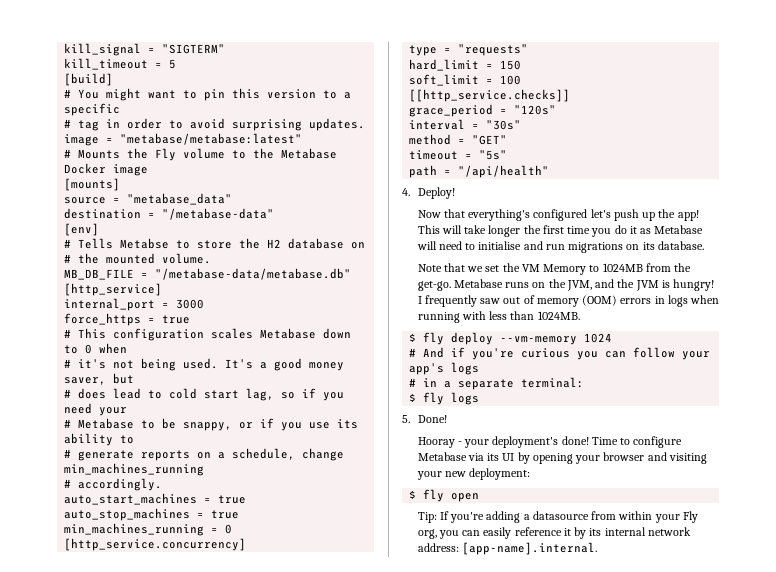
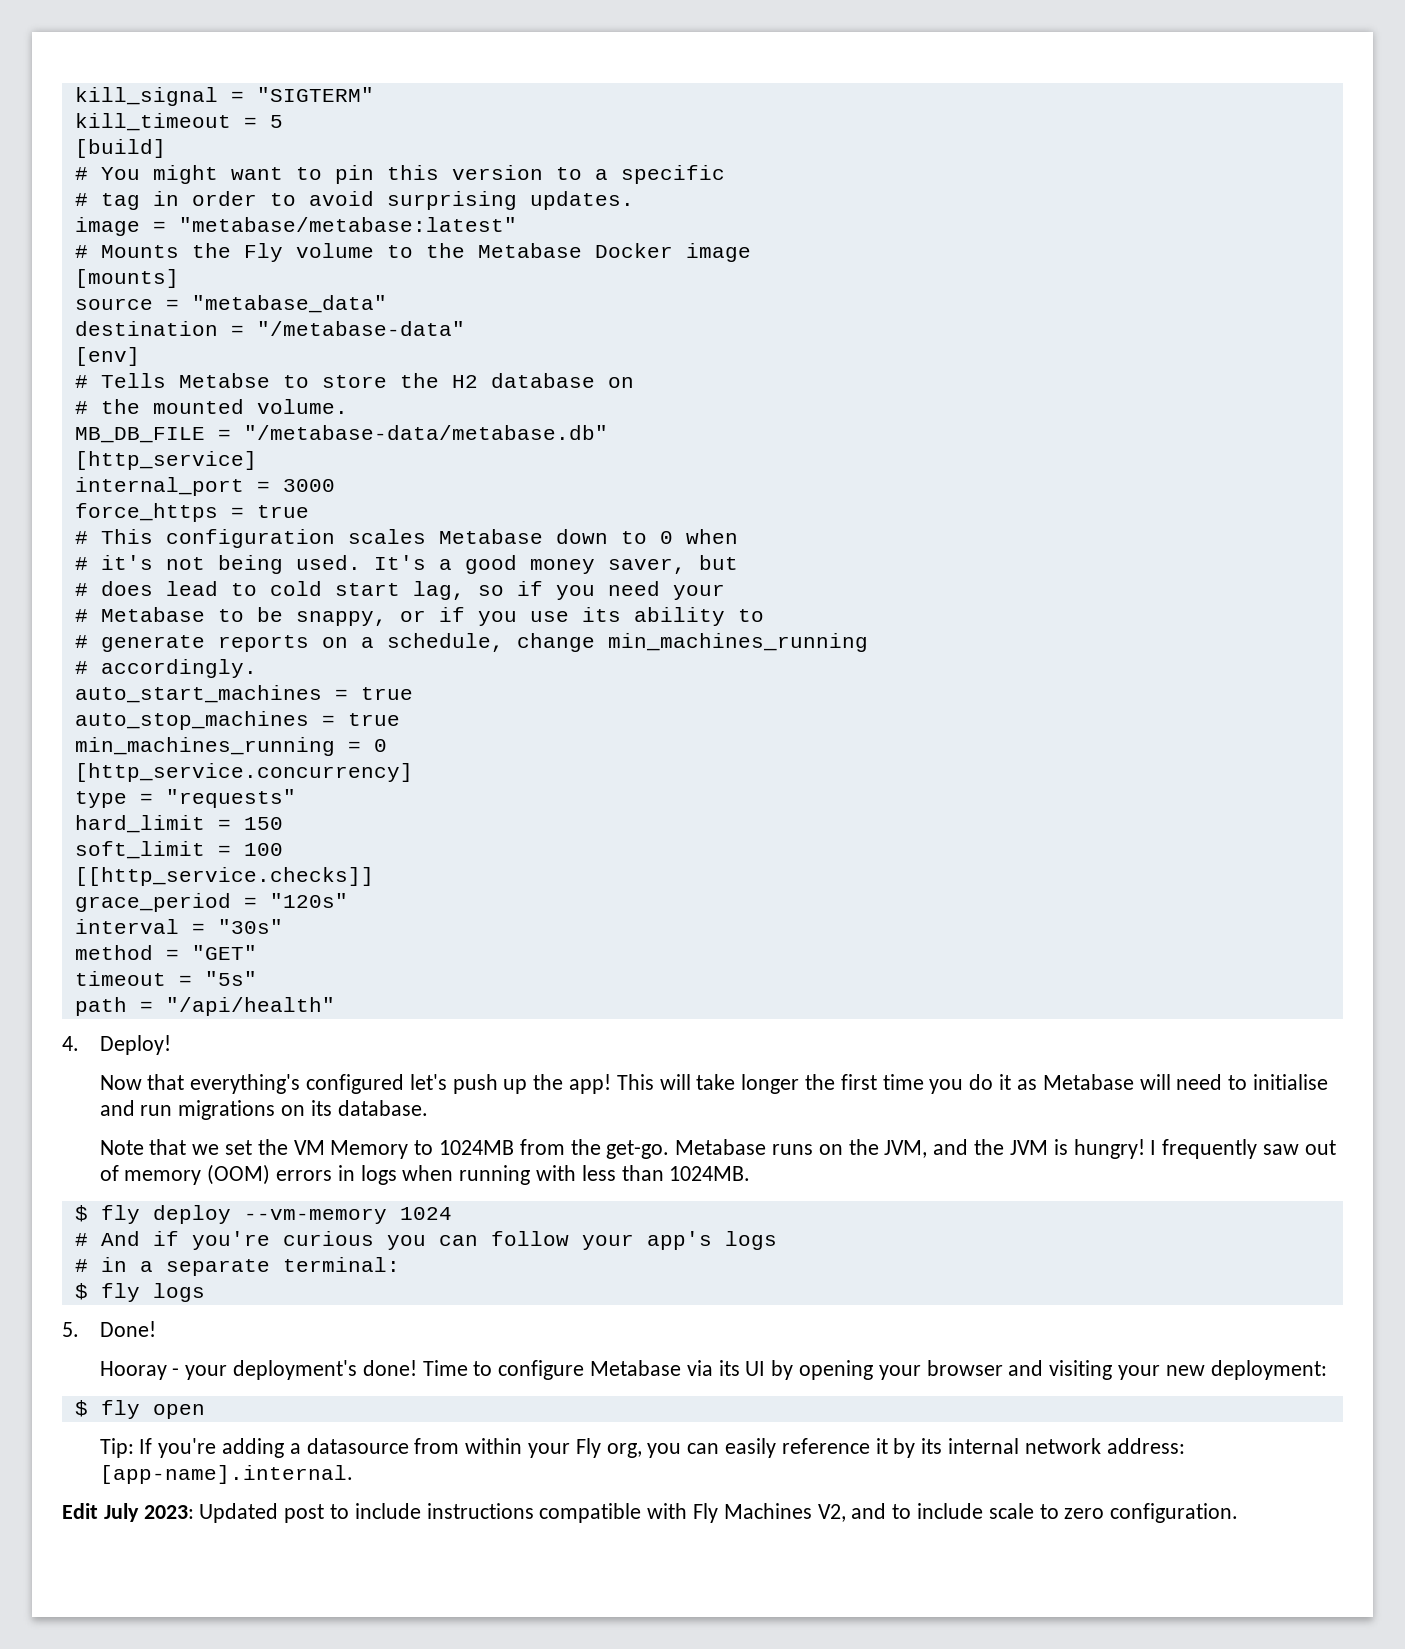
(597, 548) none -> [62,1503,1239,1523] // Edit July 2023: Updated post to include instructions compatible with Fly Machines V2, and to include scale to zero configuration.

